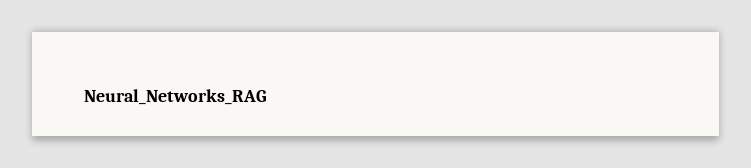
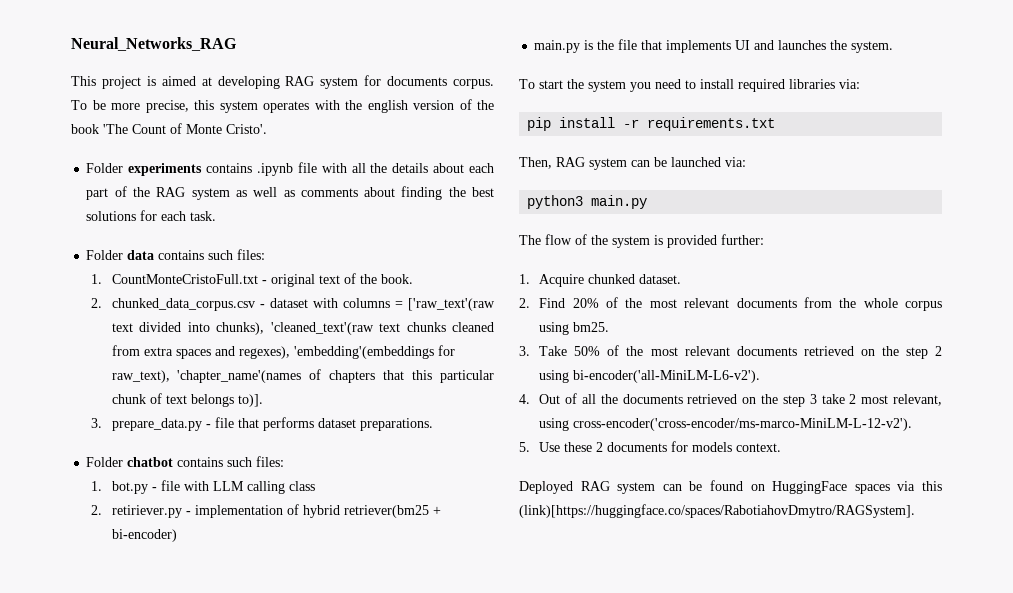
(267, 97) none -> [71,75,494,89] [71,99,494,113] [71,123,267,134] [86,162,495,176] [86,186,495,200] [86,210,217,221] [86,249,266,260] [91,273,413,287] [91,298,495,311] [111,322,495,335] [111,345,455,359] [111,369,495,383] [111,393,263,407] [91,417,433,431] [86,456,285,467] [91,480,315,494] [91,504,441,518] [111,529,177,542] [534,39,894,53] [519,79,860,92] [527,117,776,131] [519,157,746,170] [527,195,648,209] [519,234,764,248] [519,274,682,287] [519,297,942,311] [539,322,610,335] [519,345,942,359] [539,370,761,383] [519,393,943,407] [539,418,913,431] [519,441,782,452] [519,480,942,494] [519,504,915,518] // This project is aimed at developing RAG system for documents corpus. To be more precise, this system operates with the english version of the book 'The Count of Monte Cristo'. // Folder experiments contains .ipynb file with all the details about each part of the RAG system as well as comments about finding the best solutions for each task. // Folder data contains such files: // 1. CountMonteCristoFull.txt - original text of the book. // 2. chunked_data_corpus.csv - dataset with columns = ['raw_text'(raw text divided into chunks), 'cleaned_text'(raw text chunks cleaned from extra spaces and regexes), 'embedding'(embeddings for raw_text), 'chapter_name'(names of chapters that this particular chunk of text belongs to)]. // 3. prepare_data.py - file that performs dataset preparations. // Folder chatbot contains such files: // 1. bot.py - file with LLM calling class // 2. retiriever.py - implementation of hybrid retriever(bm25 + bi-encoder) // main.py is the file that implements UI and launches the system. // To start the system you need to install required libraries via: // pip install -r requirements.txt // Then, RAG system can be launched via: // python3 main.py // The flow of the system is provided further: // 1. Acquire chunked dataset. // 2. Find 20% of the most relevant documents from the whole corpus using bm25. // 3. Take 50% of the most relevant documents retrieved on the step 2 using bi-encoder('all-MiniLM-L6-v2'). // 4. Out of all the documents retrieved on the step 3 take 2 most relevant, using cross-encoder('cross-encoder/ms-marco-MiniLM-L-12-v2'). // 5. Use these 2 documents for models context. // Deployed RAG system can be found on HuggingFace spaces via this (link)[https://huggingface.co/spaces/RabotiahovDmytro/RAGSystem].

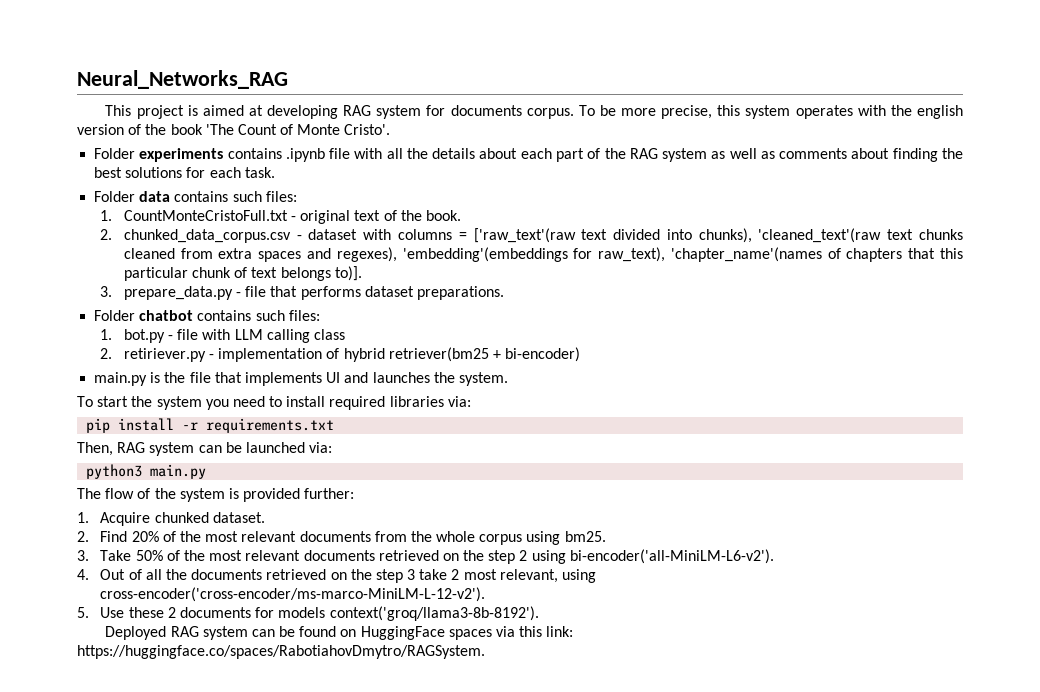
[736,443,782,452] context. -> [329,606,539,621] context('groq/llama3-8b-8192').
[519,504,915,518] (link)[https://huggingface.co/spaces/RabotiahovDmytro/RAGSystem]. -> [546,626,574,637] [77,645,485,659] link: https://huggingface.co/spaces/RabotiahovDmytro/RAGSystem.

